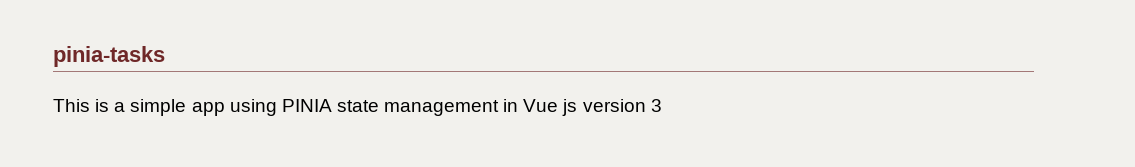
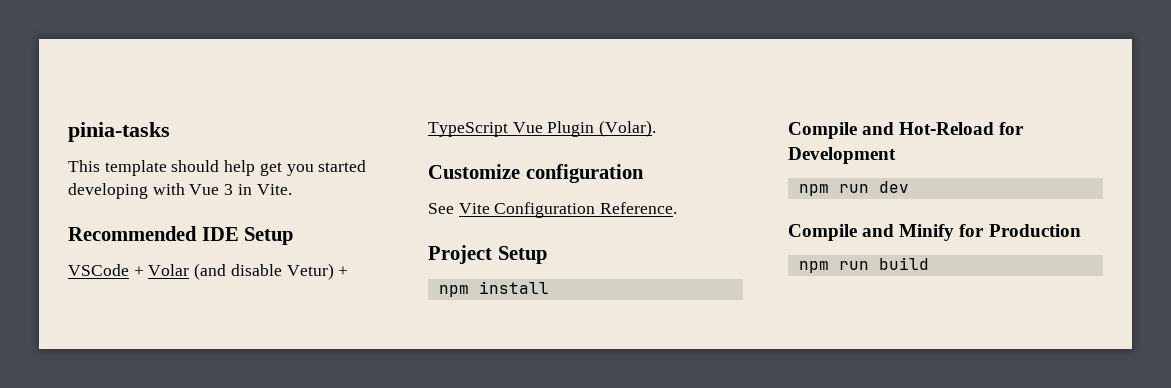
[95,99,662,116] is a simple app using PINIA state management in Vue js version 3 -> [104,160,367,176] [68,183,292,199] [68,226,294,245] [68,263,349,280] [428,120,657,137] [428,164,644,183] [428,202,678,218] [428,245,547,264] [438,281,549,297] [788,122,1025,139] [788,147,896,164] [798,181,909,196] [788,224,1081,241] [798,257,929,273] template should help get you started developing with Vue 3 in Vite. // Recommended IDE Setup // VSCode + Volar (and disable Vetur) + TypeScript Vue Plugin (Volar). // Customize configuration // See Vite Configuration Reference. // Project Setup // npm install // Compile and Hot-Reload for Development // npm run dev // Compile and Minify for Production // npm run build

